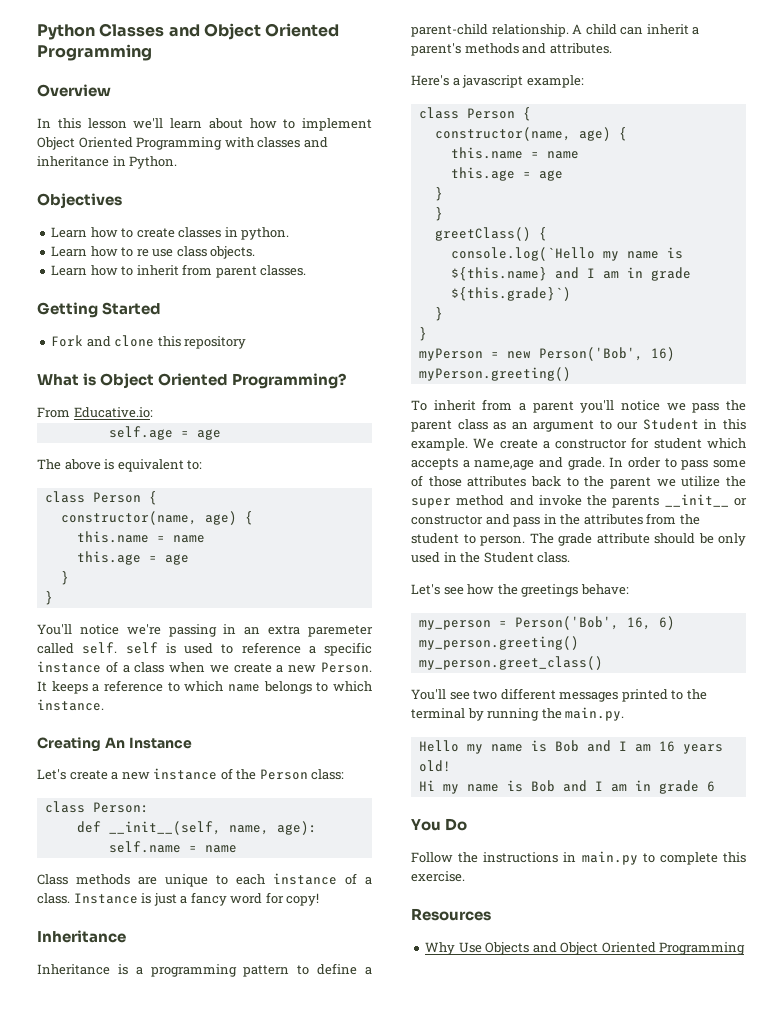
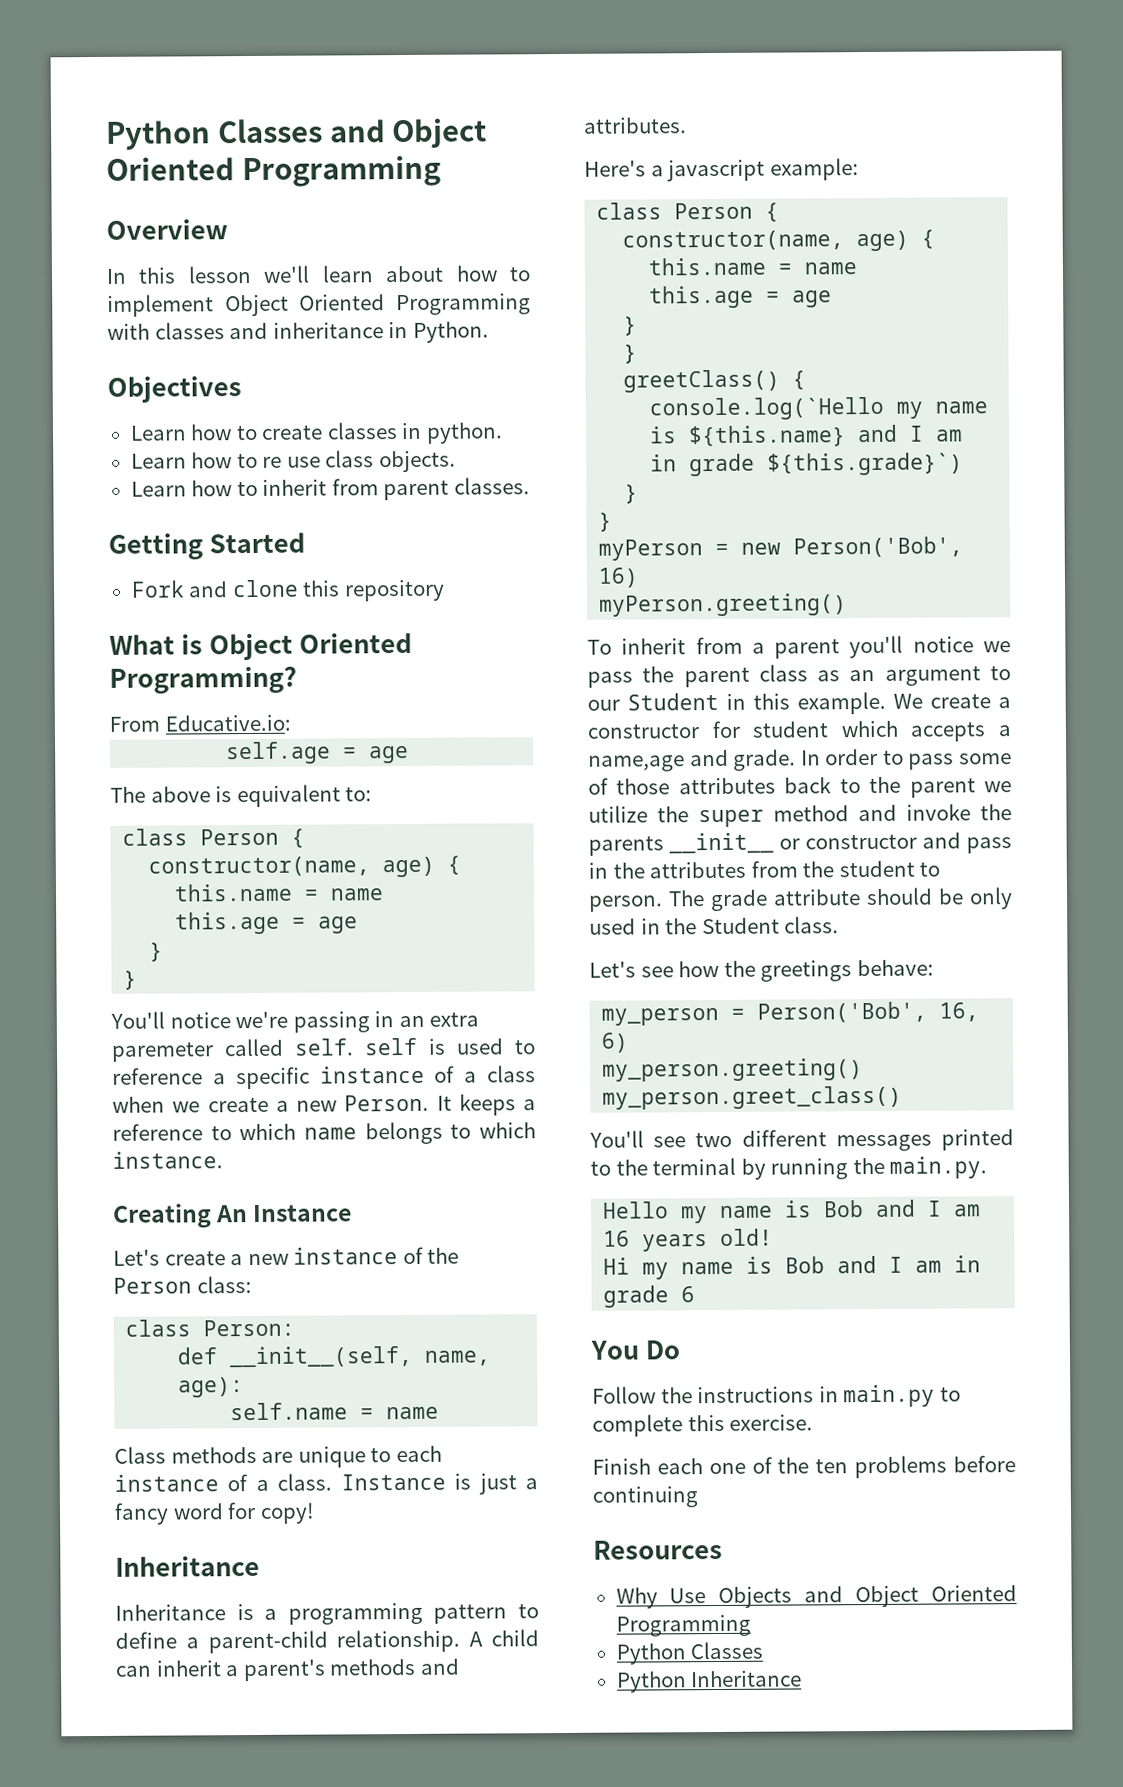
(465, 876) none -> [592,1455,1016,1479] [592,1486,698,1508] // Finish each one of the ten problems before continuing
(746, 948) none -> [615,1641,764,1665] [616,1670,803,1693] // Python Classes // Python Inheritance

